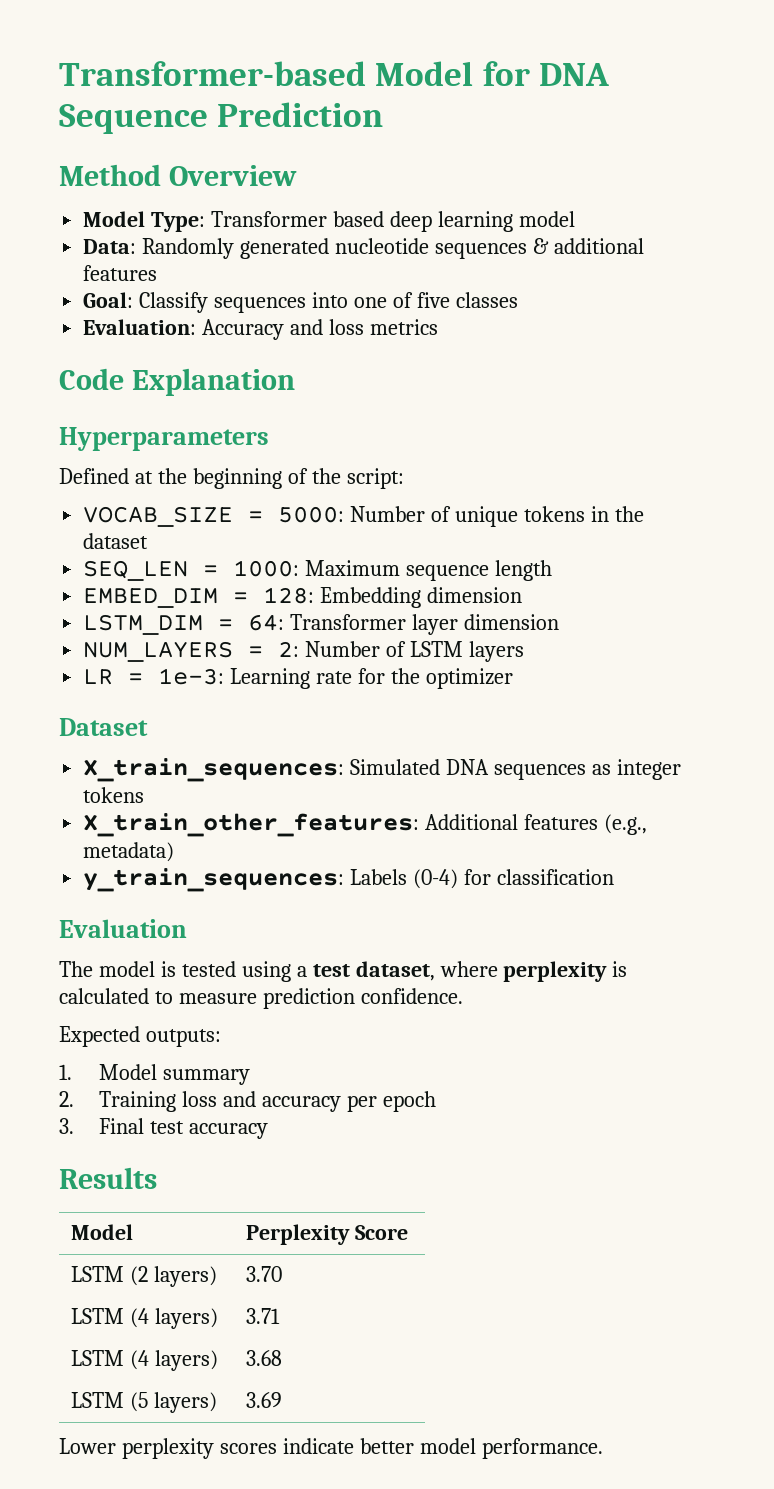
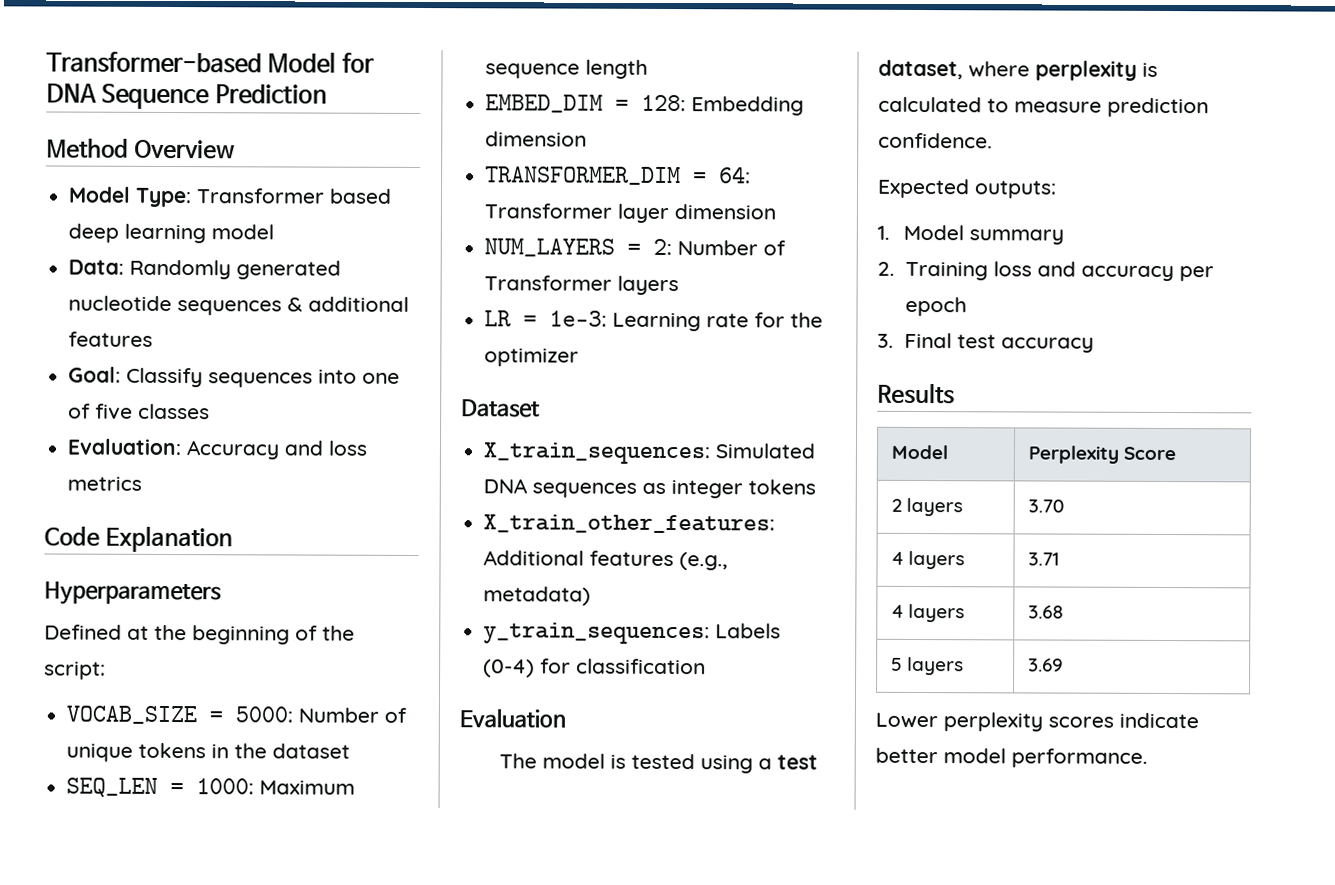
[83,614,204,635] LSTM_DIM -> [485,166,682,186] TRANSFORMER_DIM
[410,641,464,657] LSTM -> [484,275,613,291] Transformer
[71,1266,218,1287] [246,1266,283,1282] [71,1308,219,1329] [246,1308,281,1324] [71,1350,219,1371] [246,1350,283,1366] [71,1392,218,1413] LSTM (2 layers) | 3.70 // LSTM (4 layers) | 3.71 // LSTM (4 layers) | 3.68 // LSTM (5 layers) -> [890,497,963,517] [1027,499,1065,513] [890,550,965,570] [1027,552,1060,566] [890,603,965,623] [1027,605,1064,619] [890,656,964,676] 2 layers | 3.70 // 4 layers | 3.71 // 4 layers | 3.68 // 5 layers

